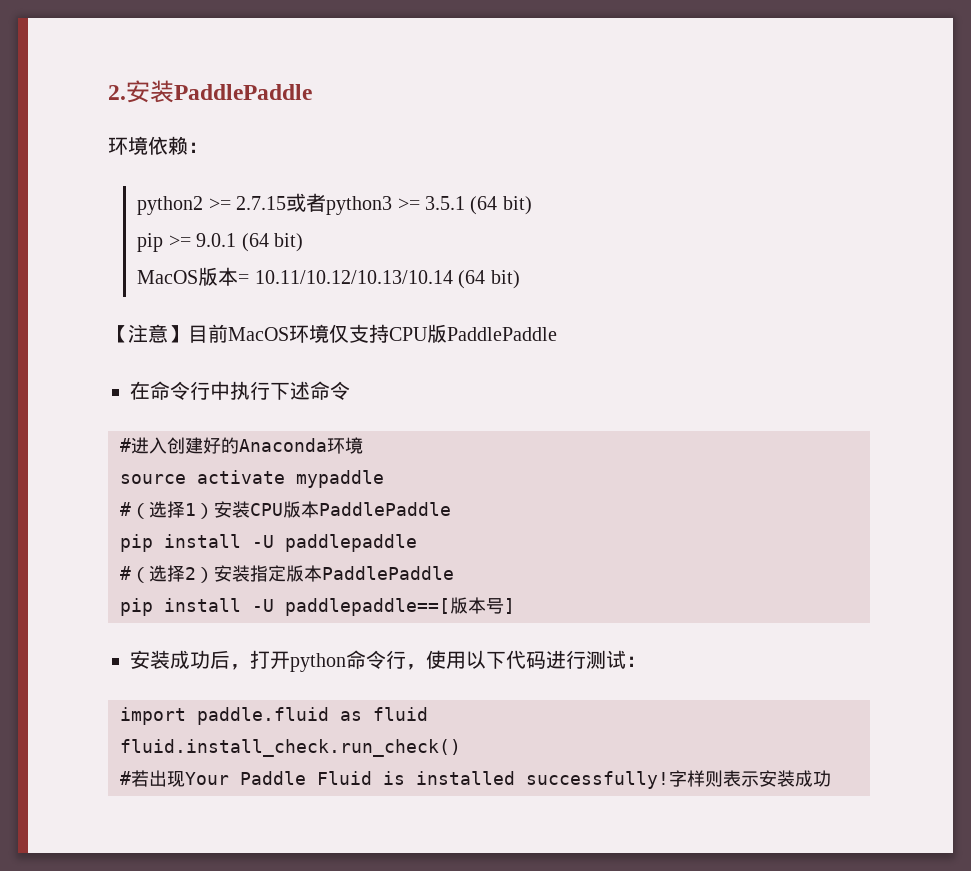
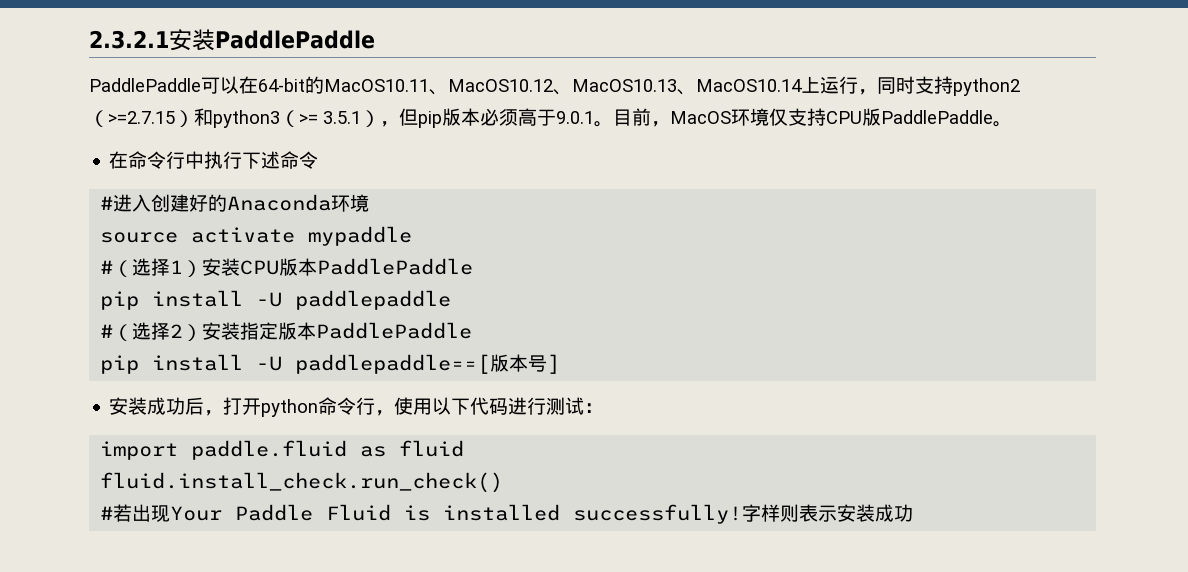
[108,85,126,100] 2. -> [89,30,169,49] 2.3.2.1
[108,136,208,155] [137,193,532,215] [137,233,303,252] [137,267,520,289] [108,324,228,343] 环境依赖： // python2 >= 2.7.15或者python3 >= 3.5.1 (64 bit) // pip >= 9.0.1 (64 bit) // MacOS版本= 10.11/10.12/10.13/10.14 (64 bit) // 【注意】目前 -> [89,76,1020,96] [89,108,670,128] PaddlePaddle可以在64-bit的MacOS10.11、MacOS10.12、MacOS10.13、MacOS10.14上运行，同时支持python2（>=2.7.15）和python3（>= 3.5.1），但pip版本必须高于9.0.1。目前，
(557, 334) none -> [993,121,1012,127] 。

